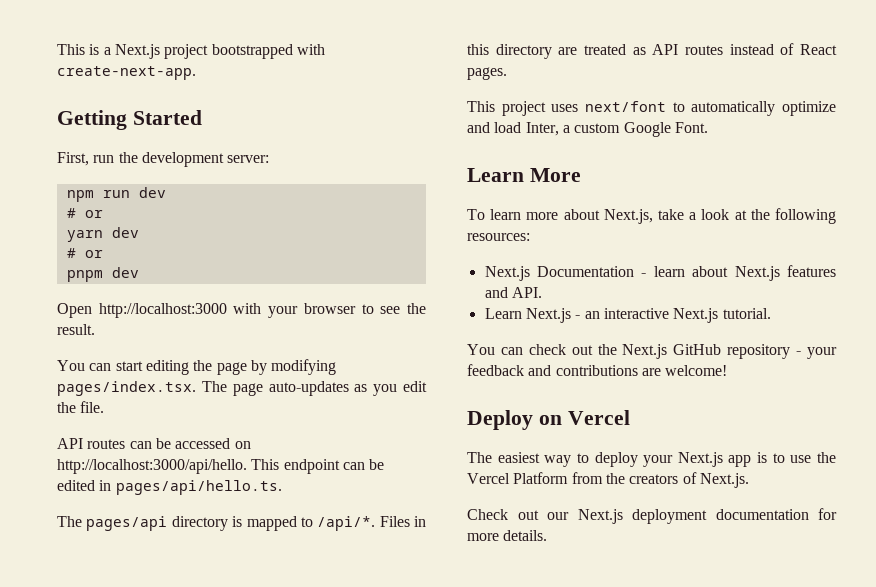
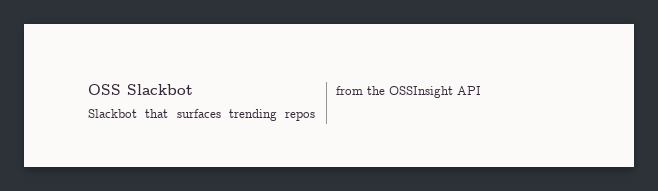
[57,44,325,59] [57,66,196,80] [57,110,202,130] [57,152,270,167] [66,187,166,202] [66,208,103,218] [66,227,139,242] [66,248,103,258] [66,267,139,282] [57,303,427,318] [57,324,95,335] [57,359,337,375] [57,381,427,396] [57,401,105,413] [57,438,251,449] [57,459,385,474] [57,480,282,495] [57,516,426,531] [467,43,837,59] [467,67,507,80] [467,101,836,116] [467,122,708,137] [467,168,581,182] [467,208,836,224] [467,233,530,241] [484,265,836,281] [484,287,542,298] [484,308,771,323] [467,344,837,359] [467,364,728,376] [467,410,630,430] [467,452,836,467] [467,472,749,488] [467,508,837,524] [467,530,548,541] This is a Next.js project bootstrapped with create-next-app. // Getting Started // First, run the development server: // npm run dev // # or // yarn dev // # or // pnpm dev // Open http://localhost:3000 with your browser to see the result. // You can start editing the page by modifying pages/index.tsx. The page auto-updates as you edit the file. // API routes can be accessed on http://localhost:3000/api/hello. This endpoint can be edited in pages/api/hello.ts. // The pages/api directory is mapped to /api/*. Files in this directory are treated as API routes instead of React pages. // This project uses next/font to automatically optimize and load Inter, a custom Google Font. // Learn More // To learn more about Next.js, take a look at the following resources: // Next.js Documentation - learn about Next.js features and API. // Learn Next.js - an interactive Next.js tutorial. // You can check out the Next.js GitHub repository - your feedback and contributions are welcome! // Deploy on Vercel // The easiest way to deploy your Next.js app is to use the Vercel Platform from the creators of Next.js. // Check out our Next.js deployment documentation for more details. -> [88,84,193,95] [88,109,315,121] [336,86,481,98] OSS Slackbot // Slackbot that surfaces trending repos from the OSSInsight API

